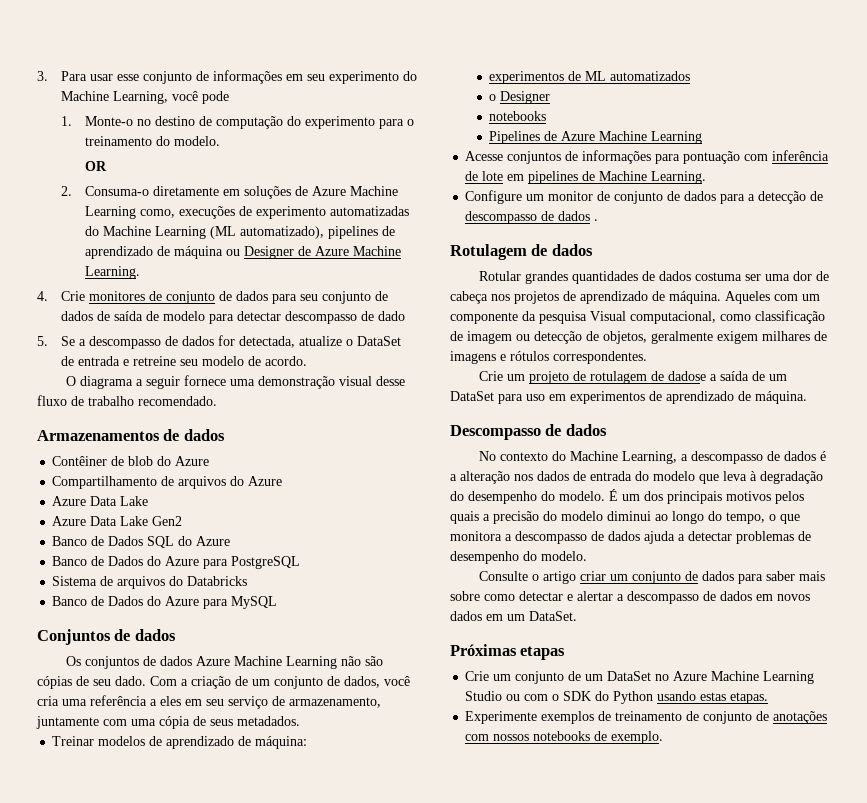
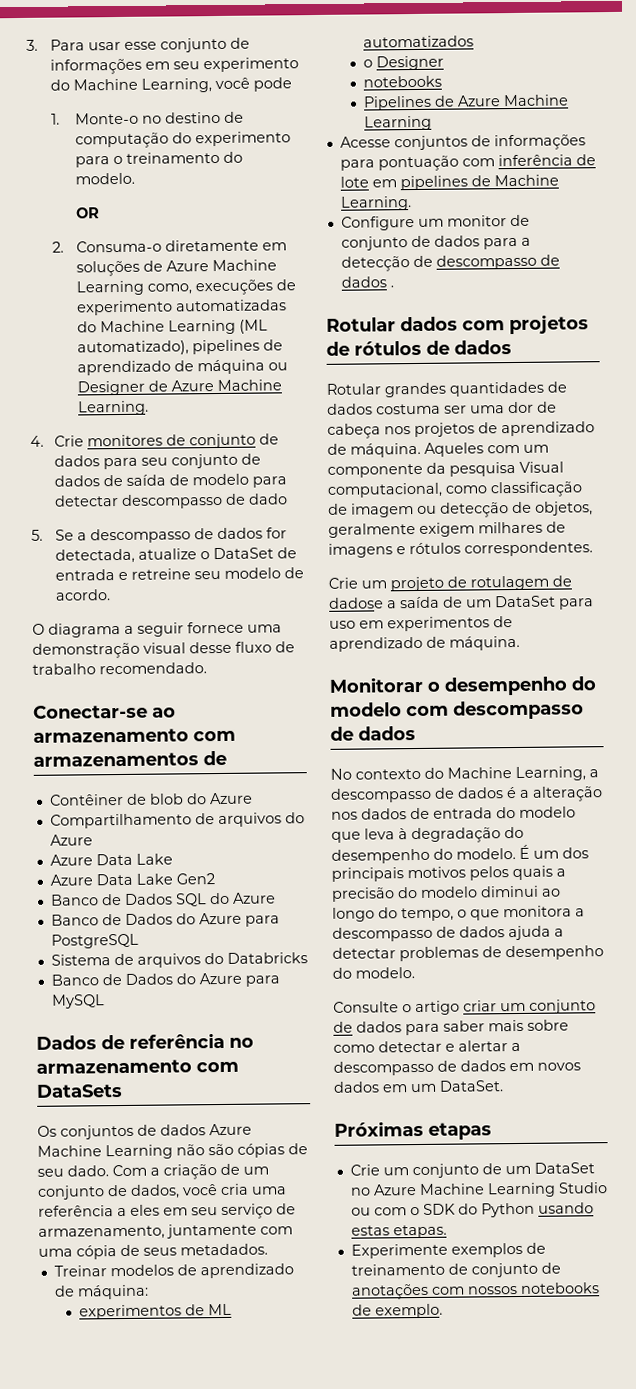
[37,429,225,441] Armazenamentos de dados -> [33,704,176,719] [33,728,236,743] [33,750,227,767] Conectar-se ao armazenamento com armazenamentos de
[37,629,176,645] Conjuntos de dados -> [36,1032,254,1050] [36,1059,239,1074] [36,1084,123,1098] Dados de referência no armazenamento com DataSets
[450,244,527,260] Rotulagem -> [326,314,589,335] [326,340,422,356] Rotular dados com projetos de rótulos
[450,425,541,440] Descompasso -> [329,676,596,696] [330,700,584,720] Monitorar o desempenho do modelo com descompasso

